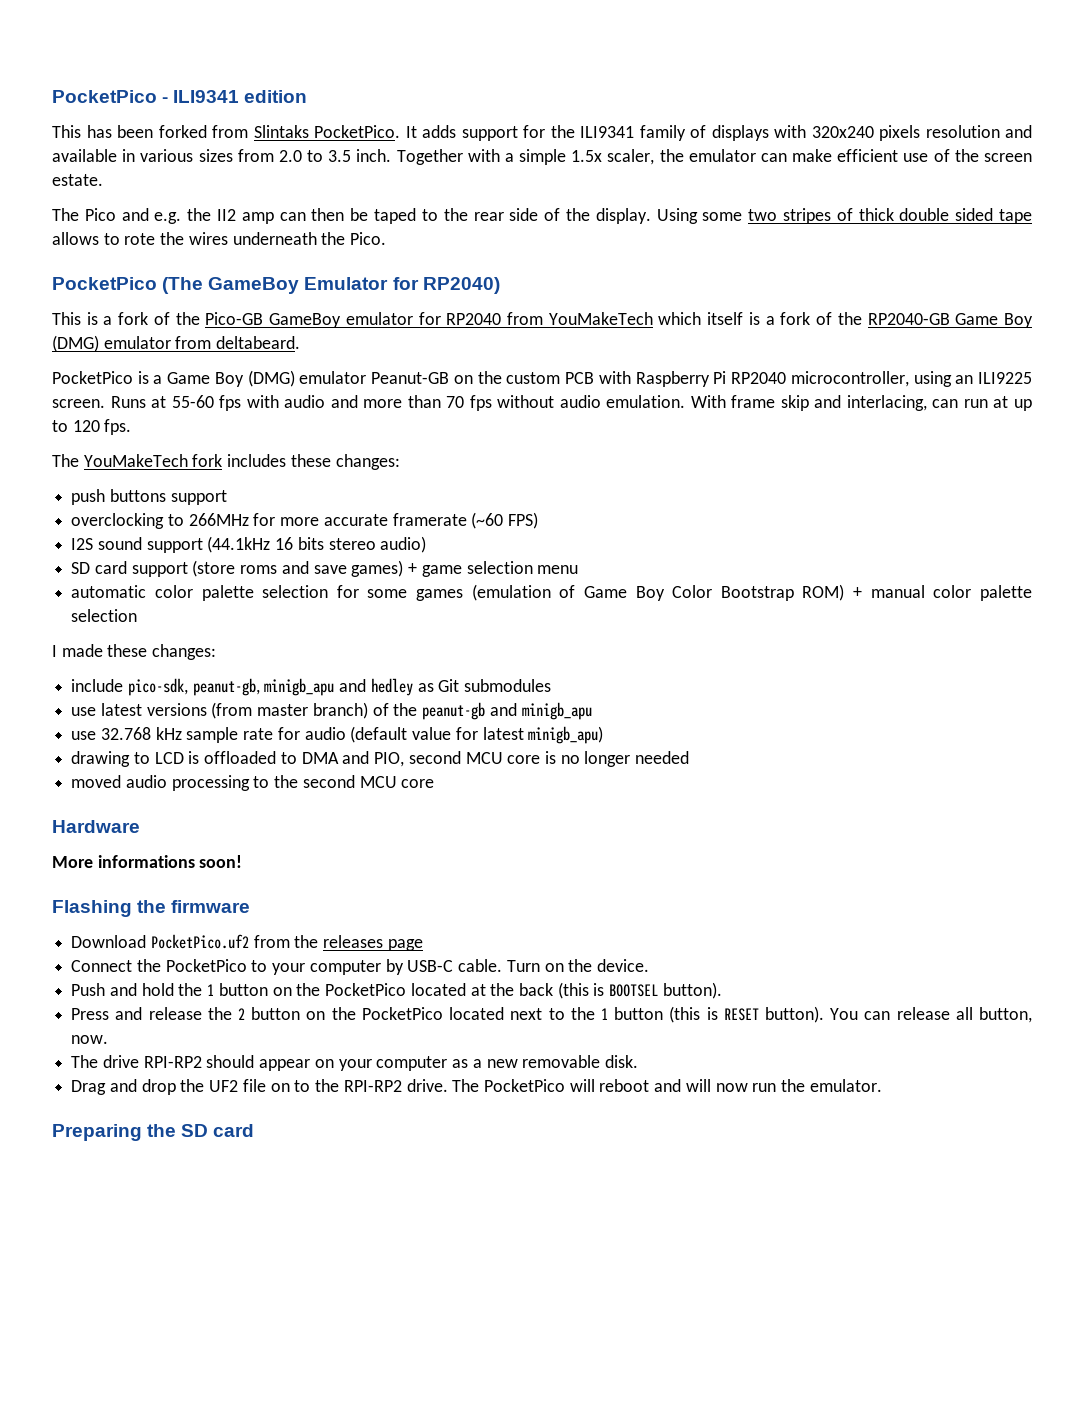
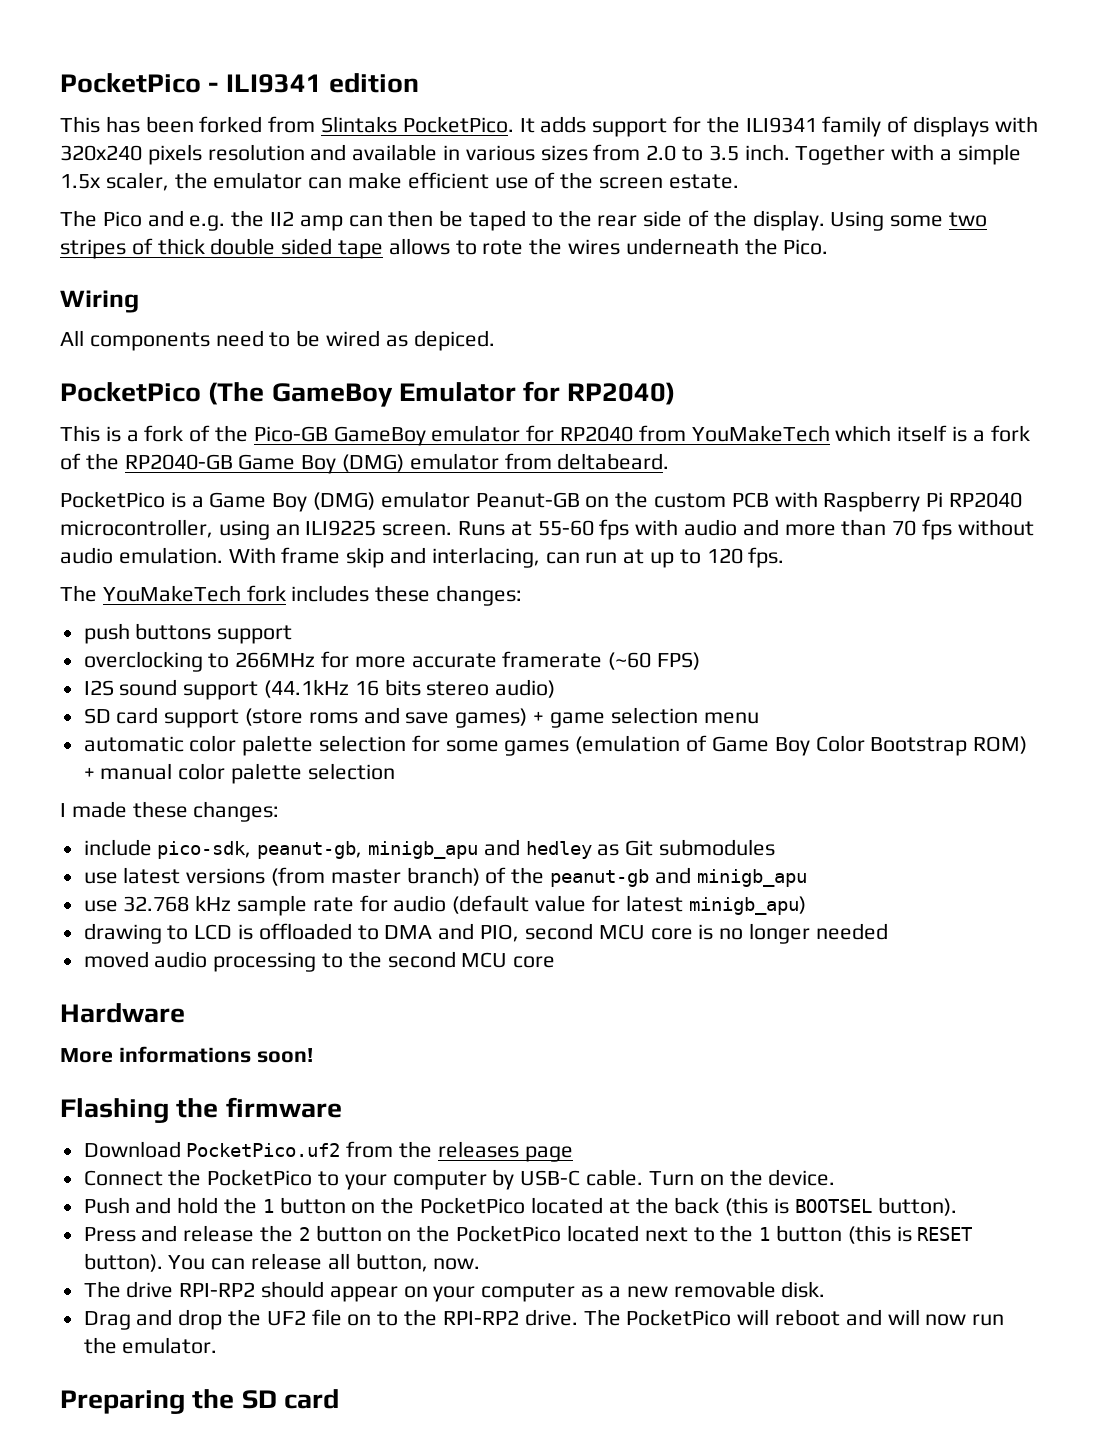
(387, 238) none -> [60,290,139,313] [60,330,495,351] // Wiring // All components need to be wired as depiced.

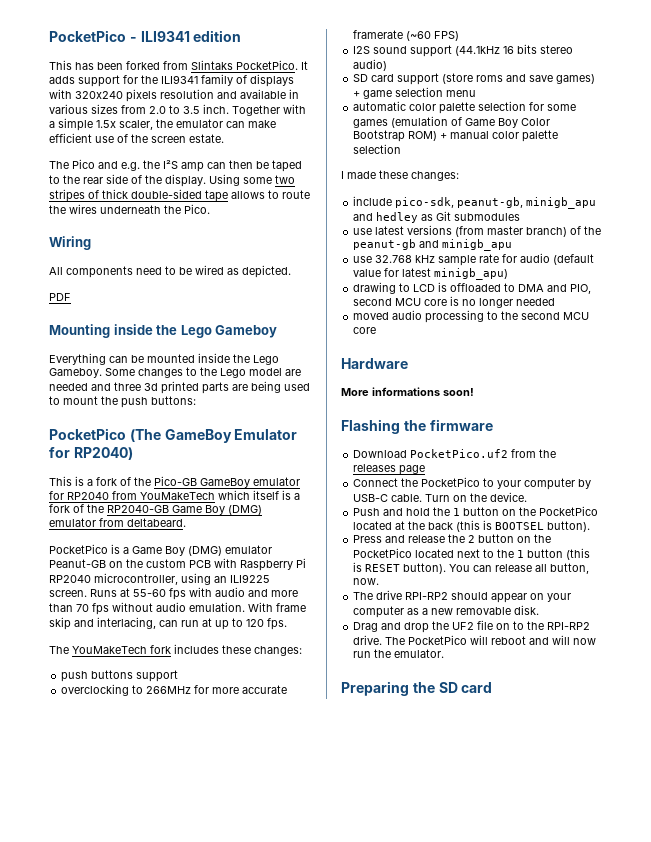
[270,211,295,226] II2 -> [163,160,178,169] I²S
[210,238,333,255] double sided -> [131,189,202,199] double-sided
[482,240,524,255] rote -> [282,190,310,199] route
[413,330,495,351] depiced. -> [242,265,291,278] [49,293,71,301] [49,324,278,338] [49,353,279,365] [49,367,301,378] [49,381,310,394] [49,396,196,408] depicted. // PDF // Mounting inside the Lego Gameboy // Everything can be mounted inside the Lego Gameboy. Some changes to the Lego model are needed and three 3d printed parts are being used to mount the push buttons:

